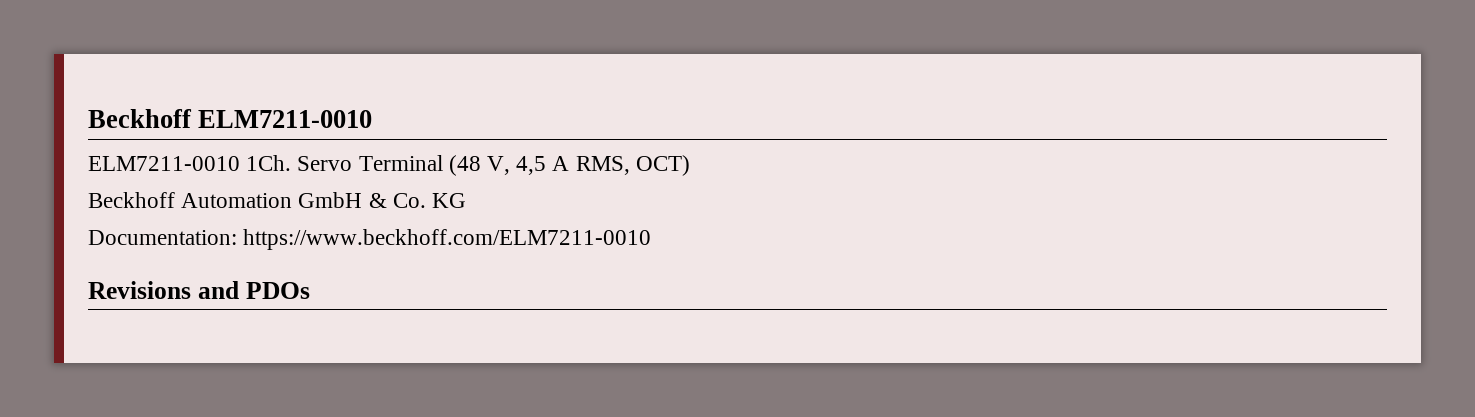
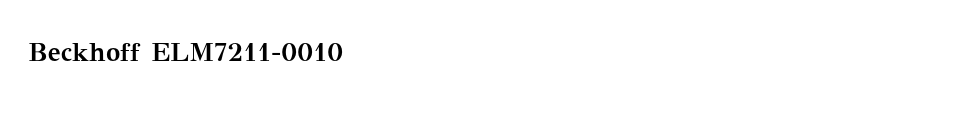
[88,155,690,176] [88,192,467,208] [88,229,652,250] [88,281,310,299] // ELM7211-0010 1Ch. Servo Terminal (48 V, 4,5 A RMS, OCT) // Beckhoff Automation GmbH & Co. KG // Documentation: https://www.beckhoff.com/ELM7211-0010 // Revisions and PDOs -> (343, 52) none

